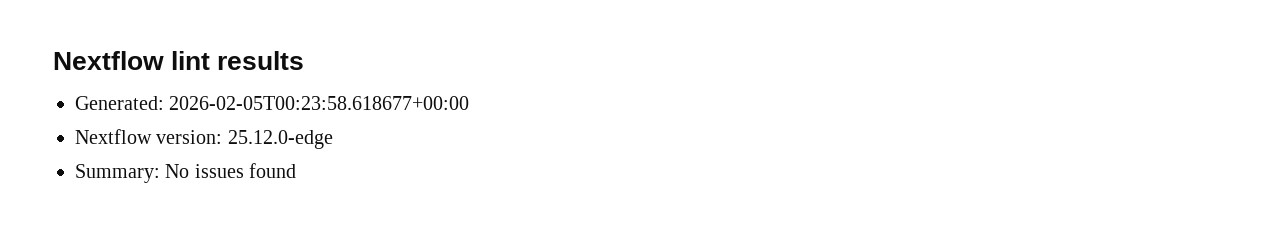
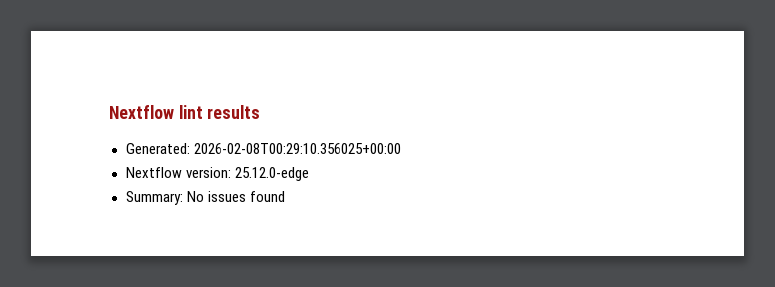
[169,96,470,110] 2026-02-05T00:23:58.618677+00:00 -> [193,143,401,154] 2026-02-08T00:29:10.356025+00:00

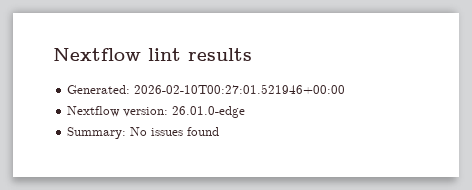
[193,143,401,154] 2026-02-08T00:29:10.356025+00:00 -> [134,84,346,94] 2026-02-10T00:27:01.521946+00:00
[234,167,309,181] 25.12.0-edge -> [172,106,246,118] 26.01.0-edge

